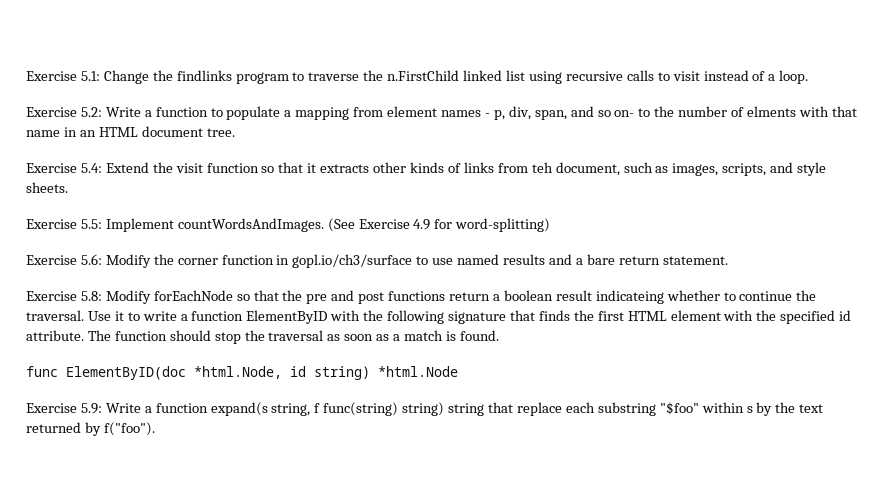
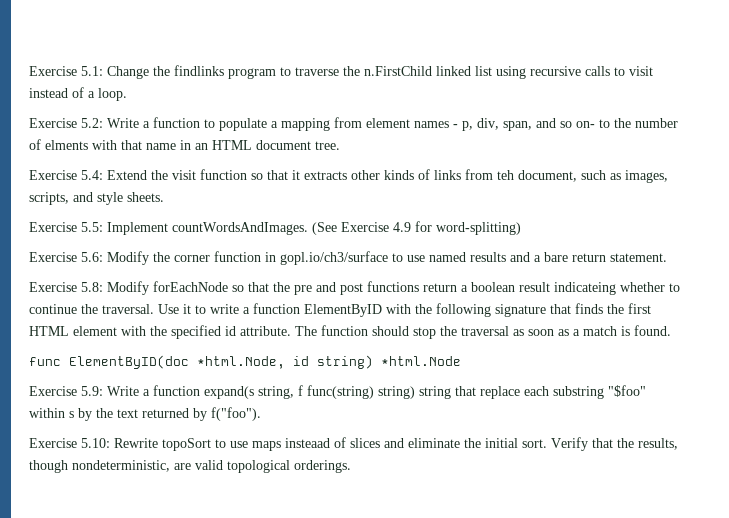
(155, 429) none -> [29,437,678,451] [29,460,351,473] // Exercise 5.10: Rewrite topoSort to use maps insteaad of slices and eliminate the initial sort. Verify that the results, though nondeterministic, are valid topological orderings.

